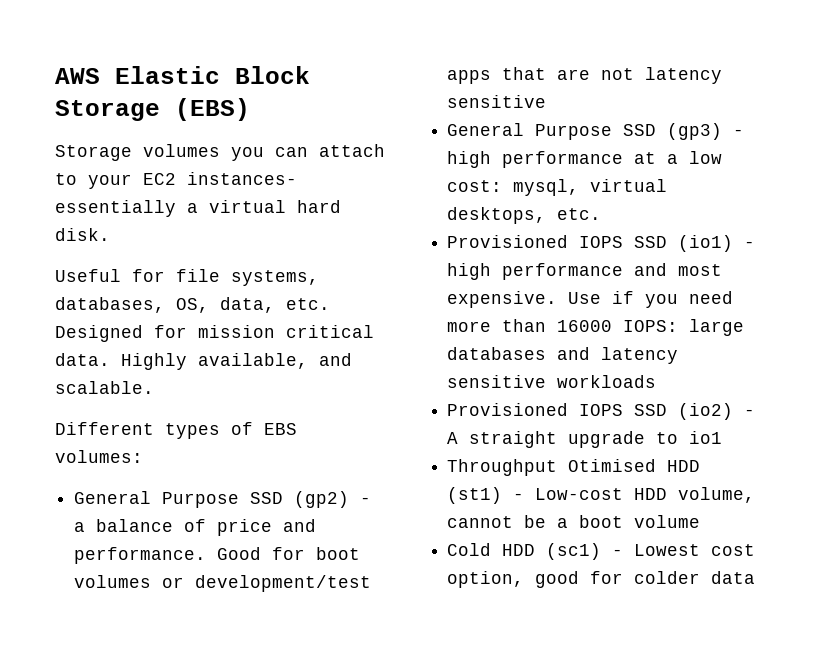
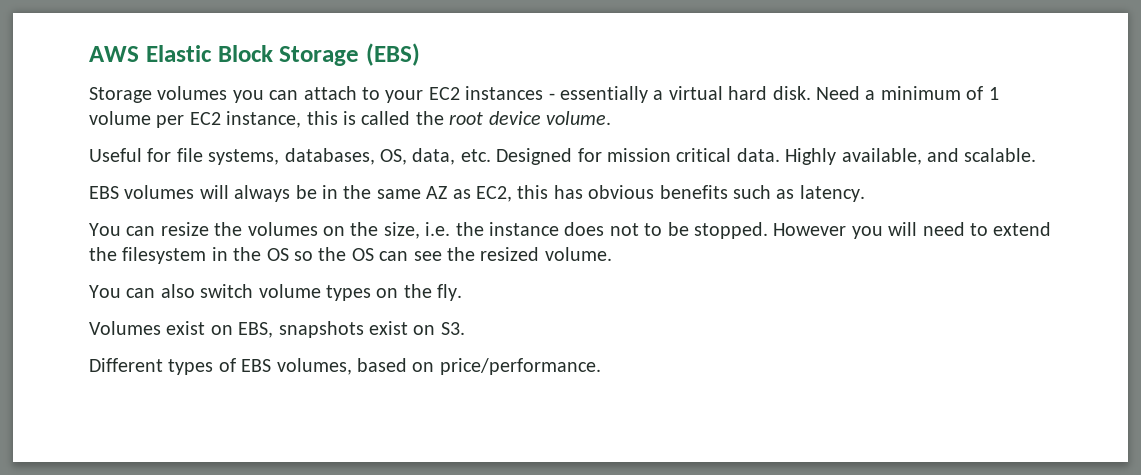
[187,172,297,185] instances- -> [465,86,555,100] instances -
(110, 234) none -> [815,86,999,100] [89,111,611,128] Need a minimum of 1 volume per EC2 instance, this is called the root device volume.
[55,422,297,439] [55,450,143,463] [74,491,372,508] [74,519,317,536] [74,547,361,564] [74,575,372,592] [447,67,723,84] [447,95,547,108] [447,123,745,140] [447,151,723,168] [447,179,668,196] [447,207,602,224] [447,235,756,252] [447,263,723,280] [447,291,734,308] [447,319,745,336] [447,347,679,364] [447,375,657,388] [447,403,756,420] [447,431,723,448] [447,459,701,476] [447,487,756,504] [447,515,701,528] [447,543,756,560] [447,571,756,588] Different types of EBS volumes: // General Purpose SSD (gp2) - a balance of price and performance. Good for boot volumes or development/test apps that are not latency sensitive // General Purpose SSD (gp3) - high performance at a low cost: mysql, virtual desktops, etc. // Provisioned IOPS SSD (io1) - high performance and most expensive. Use if you need more than 16000 IOPS: large databases and latency sensitive workloads // Provisioned IOPS SSD (io2) - A straight upgrade to io1 // Throughput Otimised HDD (st1) - Low-cost HDD volume, cannot be a boot volume // Cold HDD (sc1) - Lowest cost option, good for colder data -> [89,185,865,202] [89,222,1052,239] [89,247,612,264] [89,284,463,301] [89,321,465,338] [89,358,601,375] EBS volumes will always be in the same AZ as EC2, this has obvious benefits such as latency. // You can resize the volumes on the size, i.e. the instance does not to be stopped. However you will need to extend the filesystem in the OS so the OS can see the resized volume. // You can also switch volume types on the fly. // Volumes exist on EBS, snapshots exist on S3. // Different types of EBS volumes, based on price/performance.

